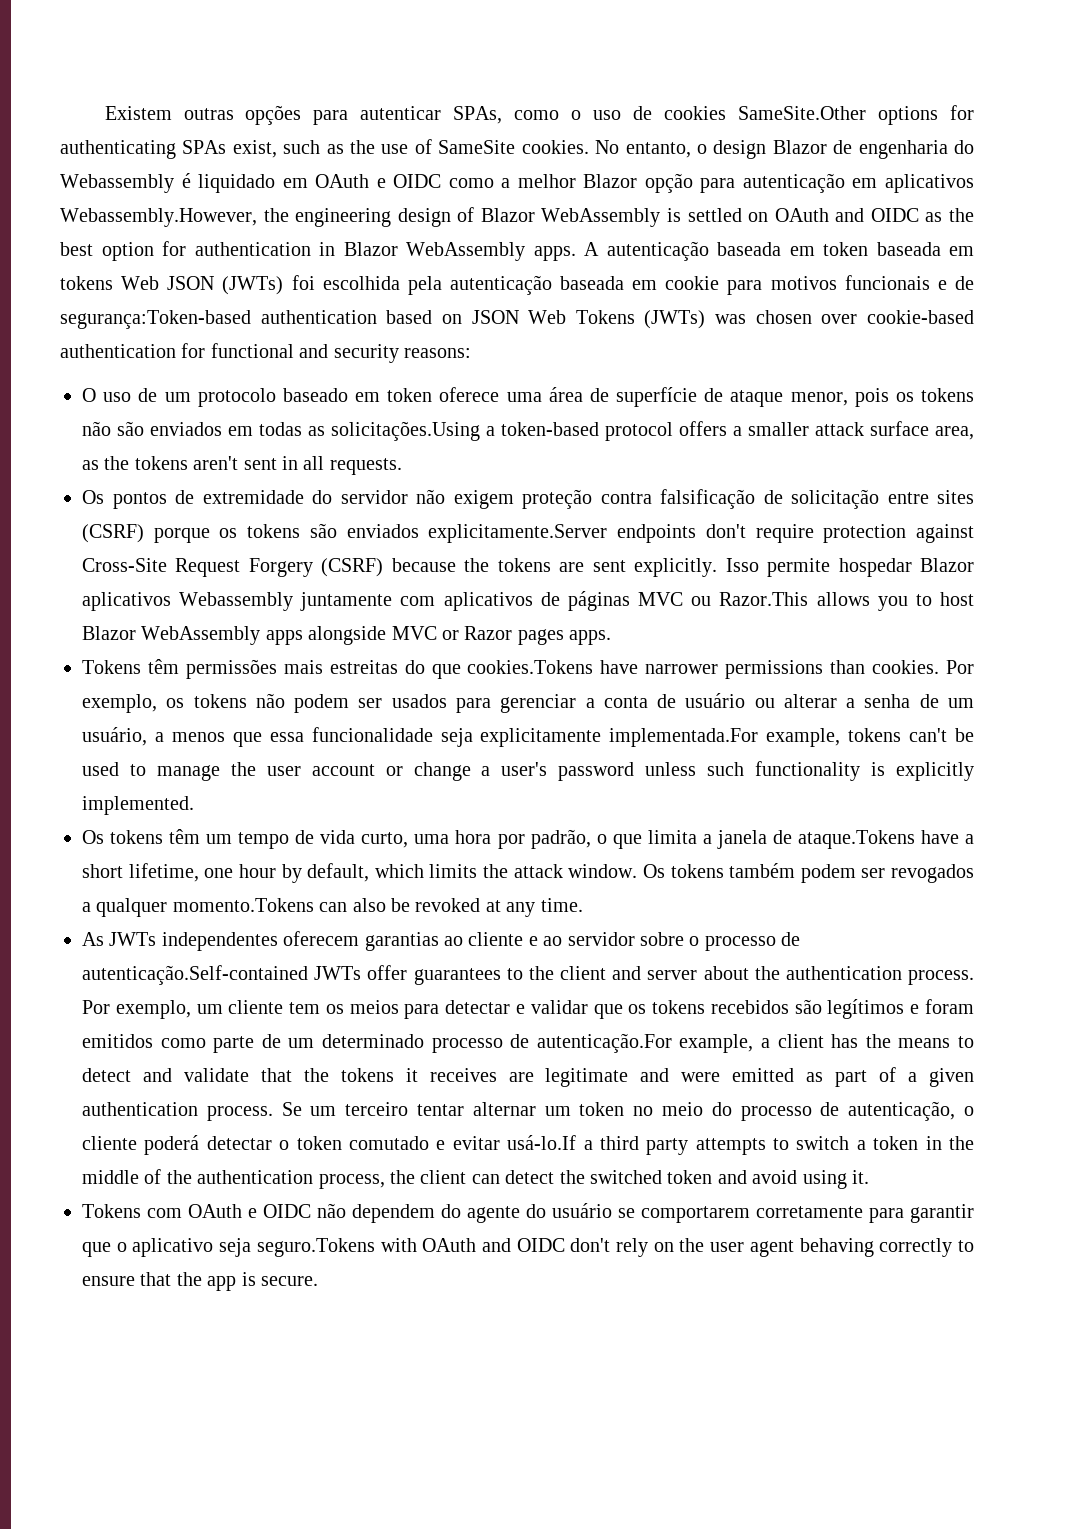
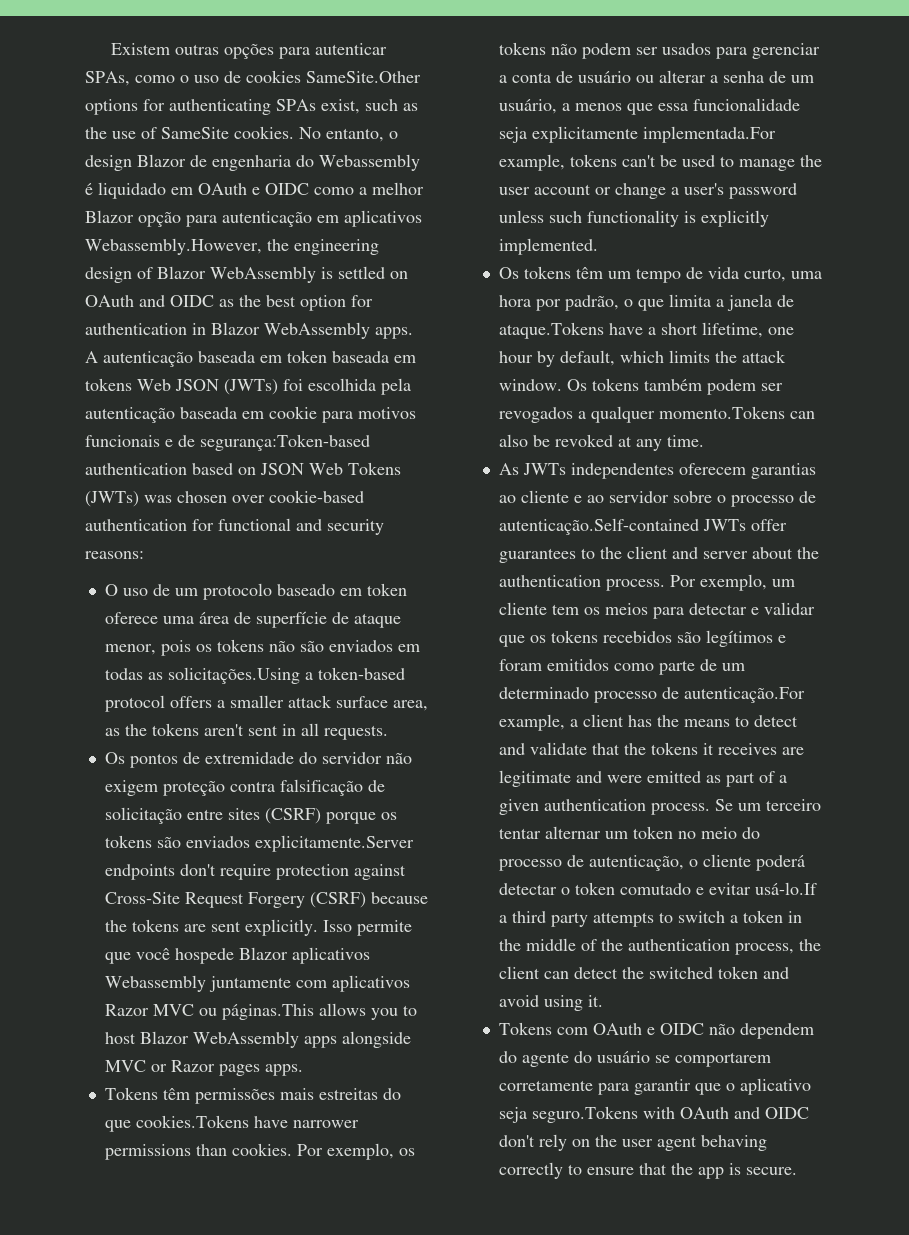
[838,558,912,577] hospedar -> [104,948,234,964] que você hospede
[540,591,630,611] de páginas -> [104,1004,149,1016] Razor
[719,592,809,606] Razor.This -> [221,1004,314,1020] páginas.This

